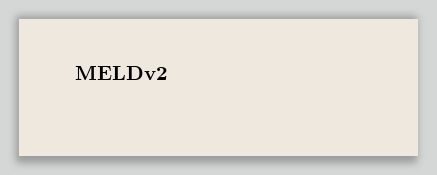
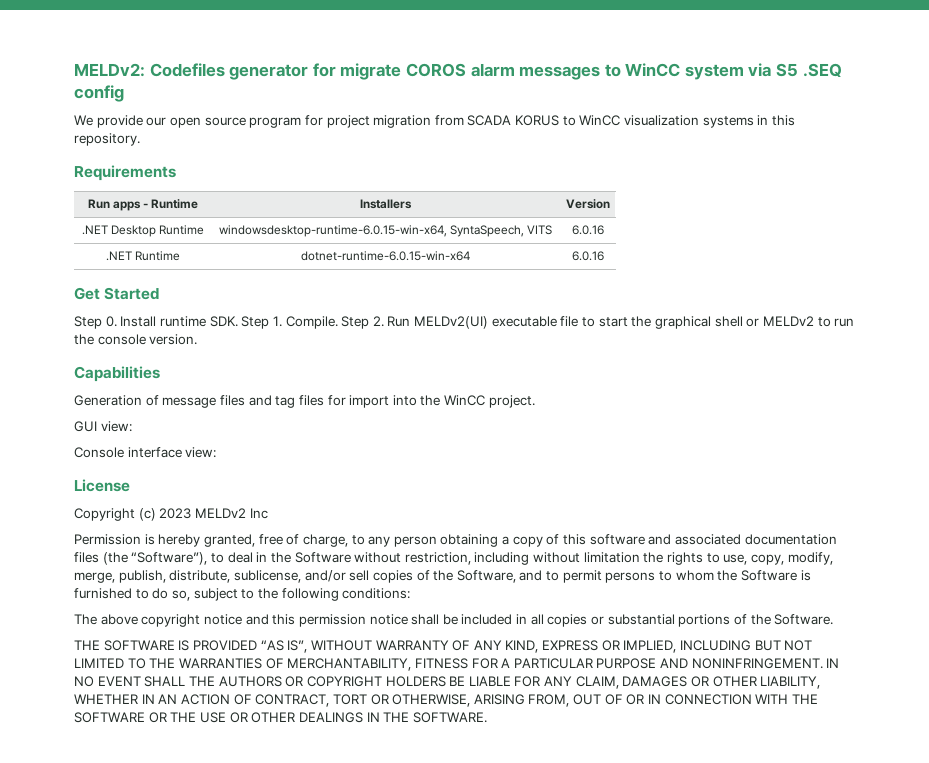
[75,65,168,80] MELDv2 -> [74,63,842,80] [74,85,124,102] [74,115,795,128] [74,133,140,146] [74,165,176,181] [87,199,199,211] [360,199,413,209] [565,199,610,209] [81,225,205,237] [218,225,553,237] [571,225,604,235] [105,251,181,261] [301,251,470,261] [571,251,604,261] [74,287,160,300] [74,316,855,329] [74,334,198,345] [74,366,160,382] [74,395,535,408] [74,421,132,432] [74,447,217,458] [74,479,130,492] [74,508,268,521] [74,534,837,547] [74,552,833,565] [74,570,811,583] [74,588,411,601] [74,614,834,627] [74,640,813,653] [74,658,840,671] [74,676,821,689] [74,694,818,707] [74,712,487,723] MELDv2: Codefiles generator for migrate COROS alarm messages to WinCC system via S5 .SEQ config // We provide our open source program for project migration from SCADA KORUS to WinCC visualization systems in this repository. // Requirements // Run apps - Runtime | Installers | Version // .NET Desktop Runtime | windowsdesktop-runtime-6.0.15-win-x64, SyntaSpeech, VITS | 6.0.16 // .NET Runtime | dotnet-runtime-6.0.15-win-x64 | 6.0.16 // Get Started // Step 0. Install runtime SDK. Step 1. Compile. Step 2. Run MELDv2(UI) executable file to start the graphical shell or MELDv2 to run the console version. // Capabilities // Generation of message files and tag files for import into the WinCC project. // GUI view: // Console interface view: // License // Copyright (c) 2023 MELDv2 Inc // Permission is hereby granted, free of charge, to any person obtaining a copy of this software and associated documentation files (the “Software”), to deal in the Software without restriction, including without limitation the rights to use, copy, modify, merge, publish, distribute, sublicense, and/or sell copies of the Software, and to permit persons to whom the Software is furnished to do so, subject to the following conditions: // The above copyright notice and this permission notice shall be included in all copies or substantial portions of the Software. // THE SOFTWARE IS PROVIDED “AS IS”, WITHOUT WARRANTY OF ANY KIND, EXPRESS OR IMPLIED, INCLUDING BUT NOT LIMITED TO THE WARRANTIES OF MERCHANTABILITY, FITNESS FOR A PARTICULAR PURPOSE AND NONINFRINGEMENT. IN NO EVENT SHALL THE AUTHORS OR COPYRIGHT HOLDERS BE LIABLE FOR ANY CLAIM, DAMAGES OR OTHER LIABILITY, WHETHER IN AN ACTION OF CONTRACT, TORT OR OTHERWISE, ARISING FROM, OUT OF OR IN CONNECTION WITH THE SOFTWARE OR THE USE OR OTHER DEALINGS IN THE SOFTWARE.

